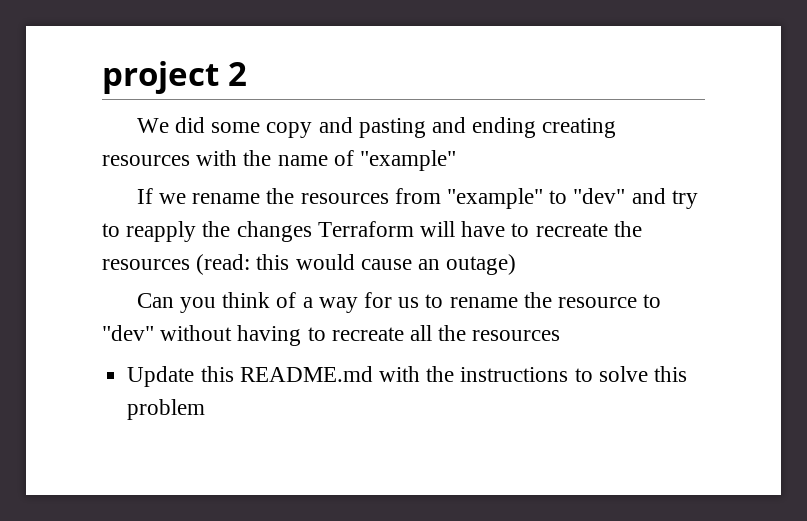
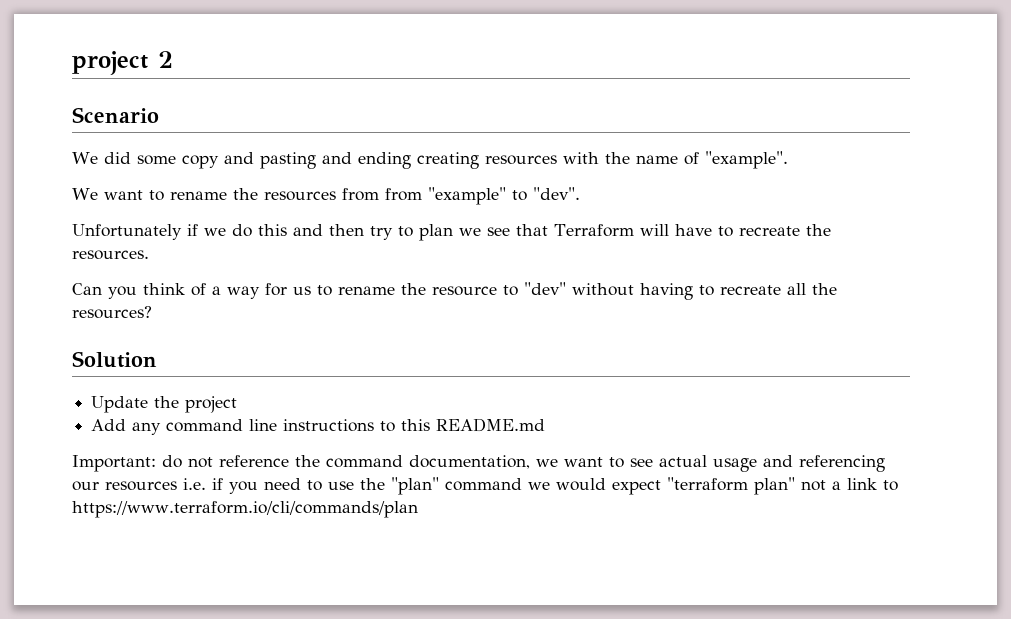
(247, 74) none -> [72,107,159,123] // Scenario
[360,150,457,171] [136,188,186,204] "example" // If we -> [704,151,788,169] [72,188,164,201] "example". // We want to
(441, 196) none -> [384,188,422,201] from
[573,188,698,209] [102,221,312,242] "dev" and try to reapply the changes -> [532,187,580,200] [72,224,548,241] "dev". // Unfortunately if we do this and then try to plan we see that
[102,254,517,275] resources (read: this would cause an outage) -> [72,250,149,260] resources.
[472,330,561,341] resources -> [72,306,152,319] [72,351,157,368] resources? // Solution
[200,366,687,382] [127,399,206,420] this README.md with the instructions to solve this problem -> [154,396,238,413] [91,418,546,435] [72,455,885,472] [72,477,898,495] [72,501,418,518] the project // Add any command line instructions to this README.md // Important: do not reference the command documentation, we want to see actual usage and referencing our resources i.e. if you need to use the "plan" command we would expect "terraform plan" not a link to https://www.terraform.io/cli/commands/plan

